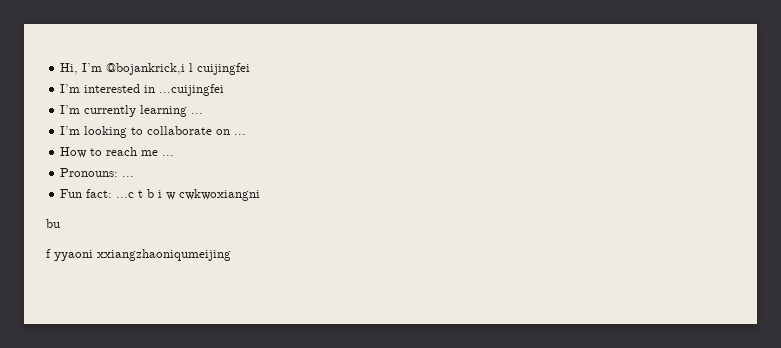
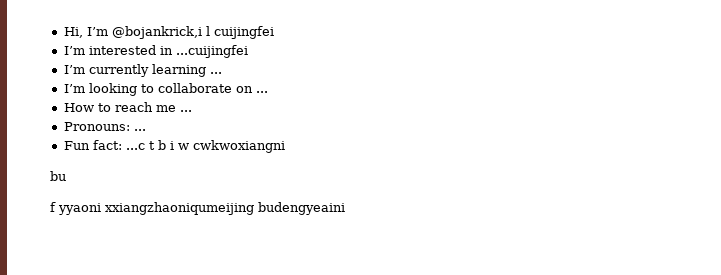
(231, 255) none -> [258,202,345,215] budengyeaini

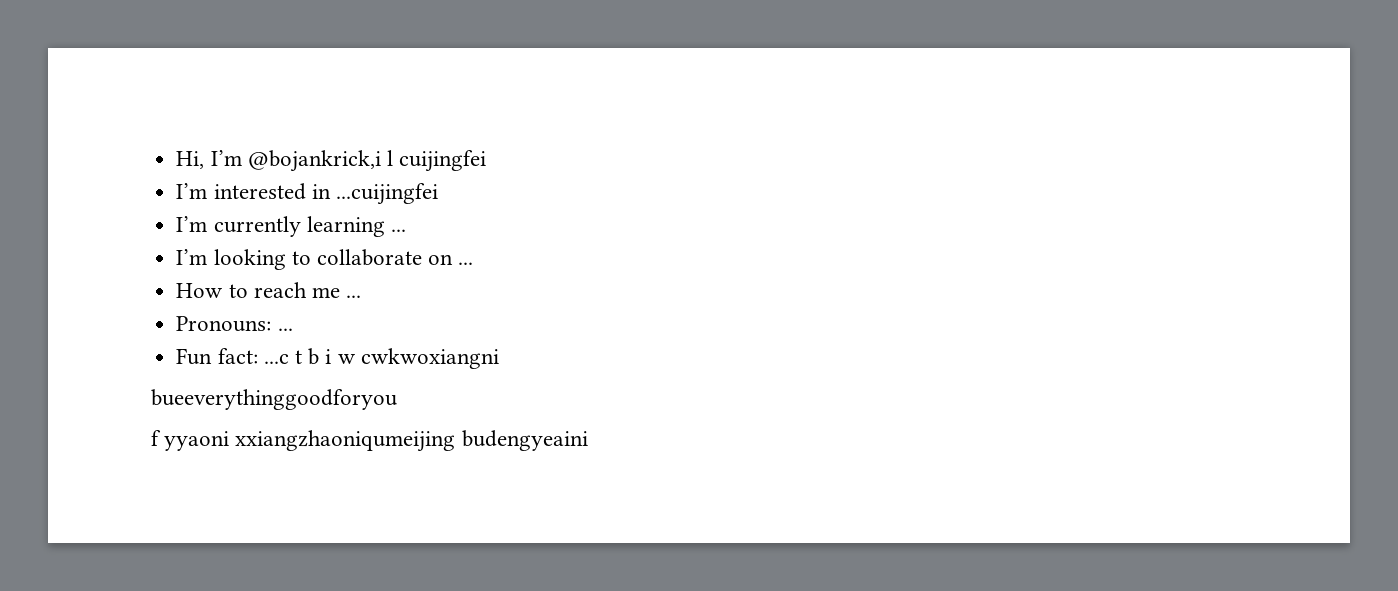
[50,171,66,181] bu -> [151,389,397,410] bueeverythinggoodforyou

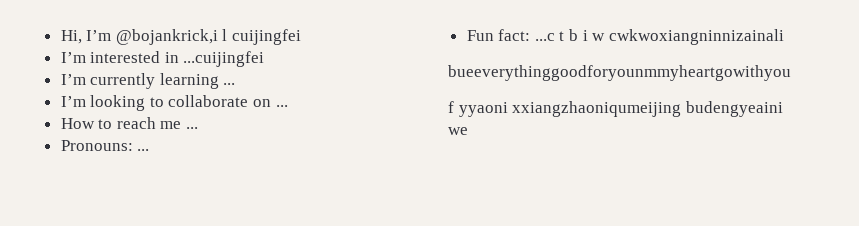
[360,348,499,369] [151,389,397,410] cwkwoxiangni // bueeverythinggoodforyou -> [608,29,784,45] [448,65,791,81] cwkwoxiangninnizainali // bueeverythinggoodforyounmmyheartgowithyou
(588, 440) none -> [448,127,468,135] we

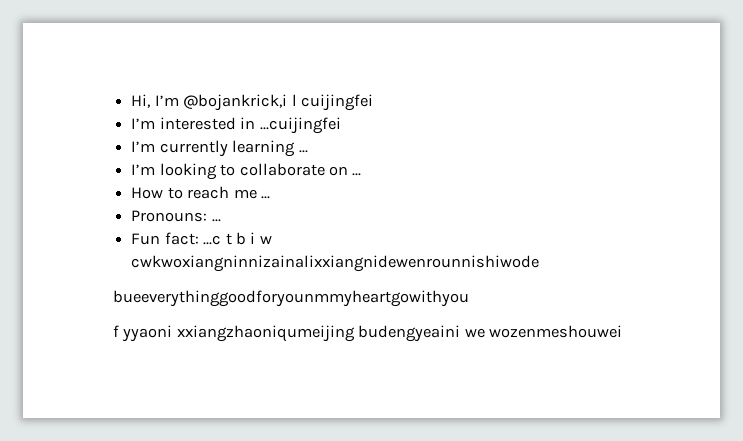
[608,29,784,45] cwkwoxiangninnizainali -> [131,255,540,272] cwkwoxiangninnizainalixxiangnidewenrounnishiwode
(468, 131) none -> [489,325,623,338] wozenmeshouwei

